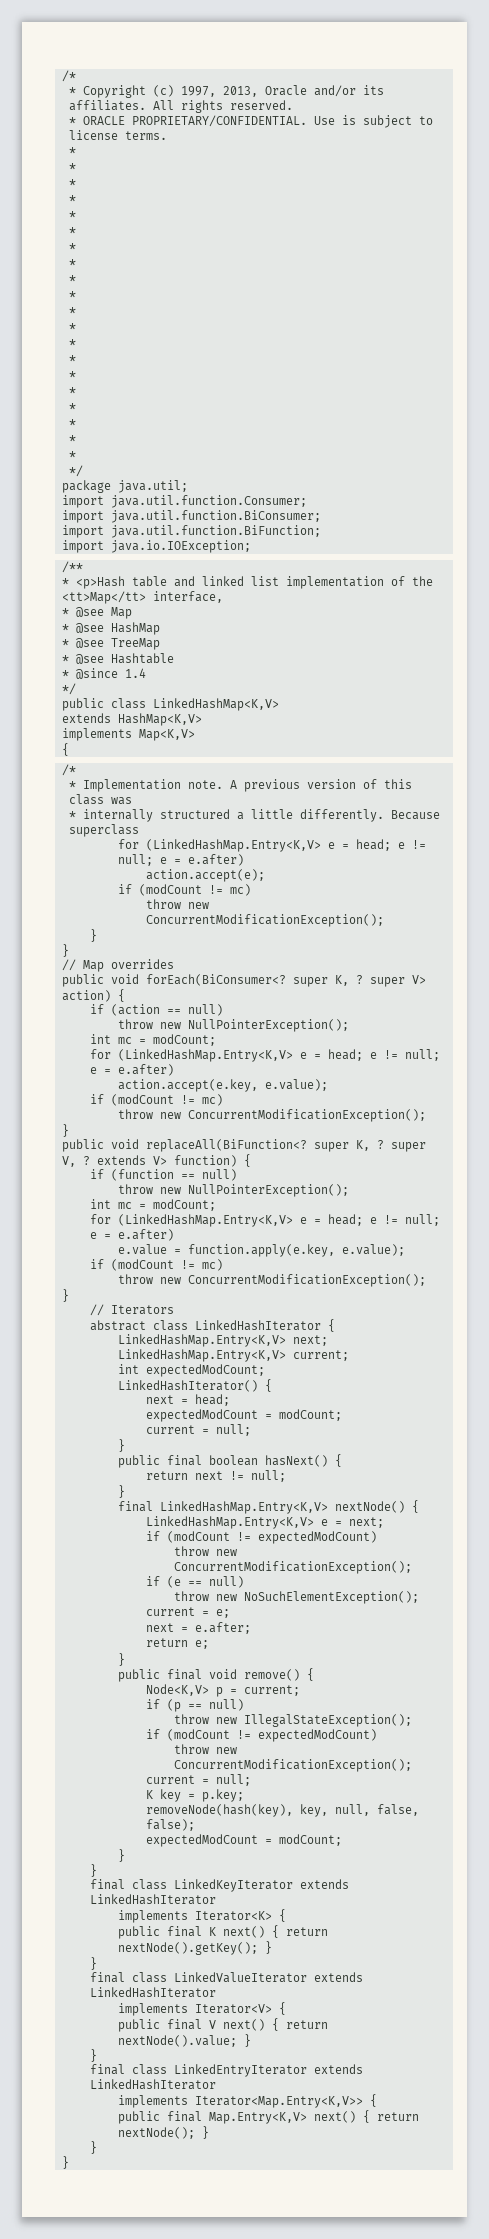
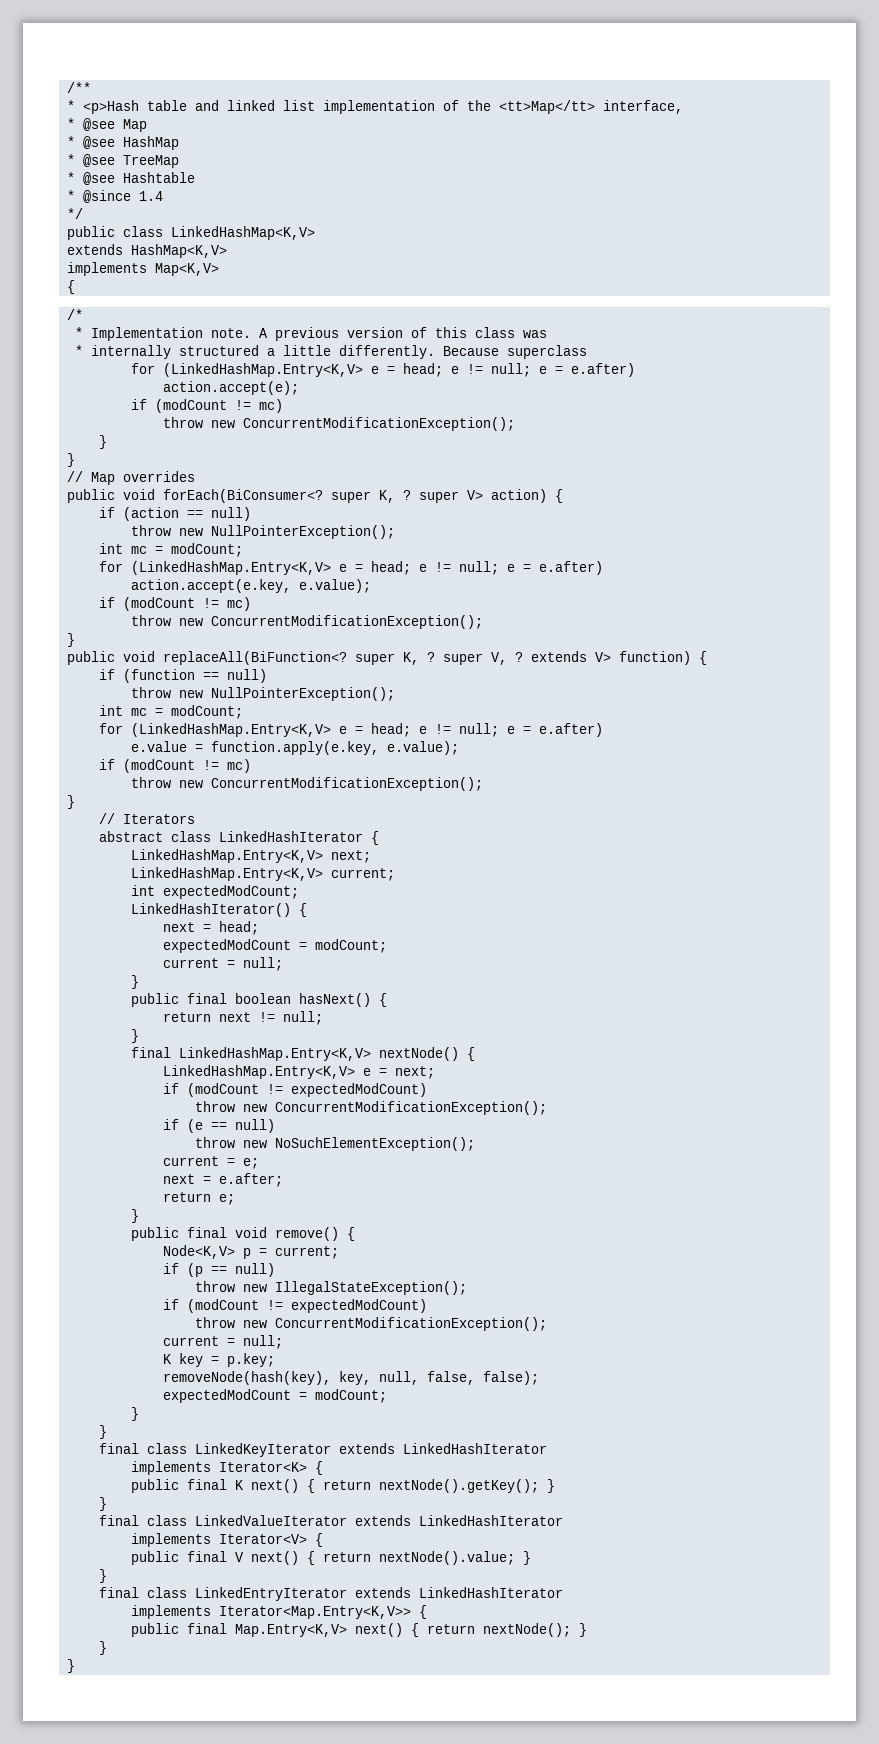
[61,70,76,82] [68,85,384,98] [68,100,293,113] [68,115,433,128] [68,130,167,140] [68,147,76,155] [68,163,76,171] [68,179,76,187] [68,195,76,203] [68,211,76,219] [68,227,76,235] [68,243,76,251] [68,259,76,267] [68,275,76,283] [68,291,76,299] [68,307,76,315] [68,323,76,331] [68,339,76,347] [68,355,76,363] [68,371,76,379] [68,387,76,395] [68,403,76,411] [68,419,76,427] [68,435,76,443] [68,451,76,459] [68,465,83,477] [61,480,188,493] [61,495,307,508] [61,510,321,523] [61,525,321,538] [61,540,251,553] /* // * Copyright (c) 1997, 2013, Oracle and/or its affiliates. All rights reserved. // * ORACLE PROPRIETARY/CONFIDENTIAL. Use is subject to license terms. // * // * // * // * // * // * // * // * // * // * // * // * // * // * // * // * // * // * // * // * // */ // package java.util; // import java.util.function.Consumer; // import java.util.function.BiConsumer; // import java.util.function.BiFunction; // import java.io.IOException; // -> (66, 87) none

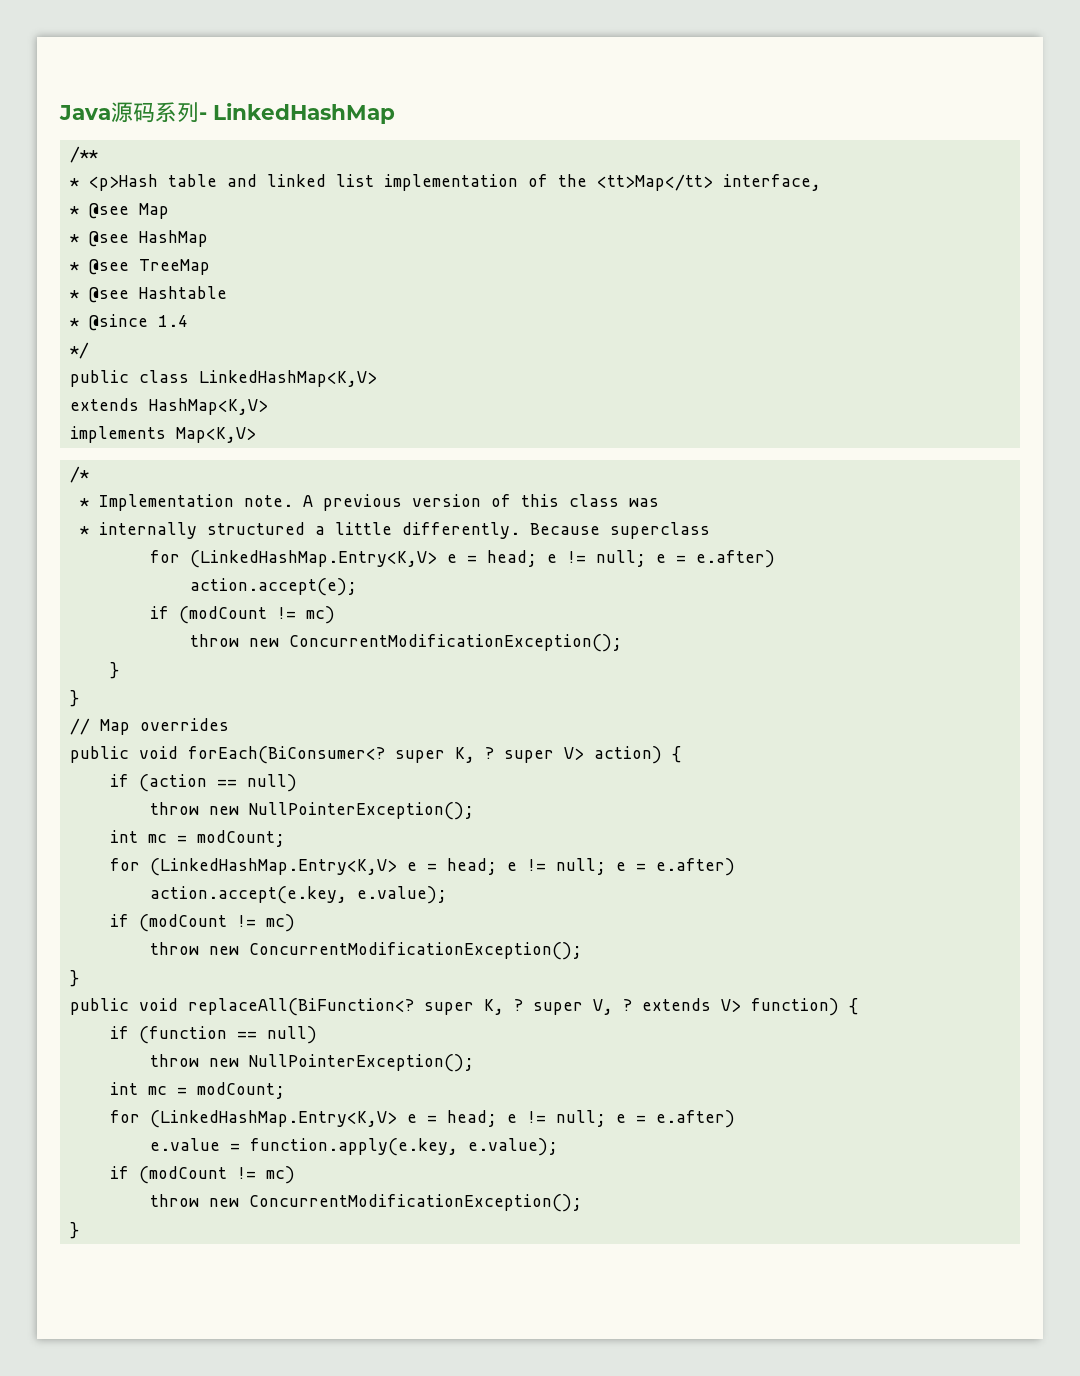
(66, 87) none -> [59,102,395,124] Java源码系列- LinkedHashMap //
[66,280,75,294] // { -> (257, 435) none
[98,813,195,824] [98,831,379,845] [130,849,371,863] [130,867,395,881] [130,885,299,899] [130,903,307,917] [162,921,259,935] [162,939,387,953] [162,957,283,971] [130,975,139,989] [130,993,387,1007] [162,1011,323,1025] [130,1029,139,1043] [130,1047,475,1061] [162,1065,435,1079] [162,1083,427,1097] [194,1101,547,1115] [162,1119,275,1133] [194,1137,475,1151] [162,1156,259,1169] [162,1173,283,1187] [162,1192,235,1205] [130,1209,139,1223] [130,1227,355,1241] [162,1245,339,1259] [162,1263,275,1277] [194,1281,467,1295] [162,1299,427,1313] [194,1317,547,1331] [162,1335,283,1349] [162,1353,275,1367] [162,1371,539,1385] [162,1389,387,1403] [130,1407,139,1421] [98,1425,107,1439] [98,1443,547,1457] [130,1461,323,1475] [130,1479,555,1493] [98,1497,107,1511] [98,1515,563,1526] [130,1533,323,1547] [130,1551,531,1565] [98,1569,107,1583] [98,1587,563,1601] [130,1605,427,1619] [130,1623,587,1637] [98,1641,107,1655] [66,1659,75,1673] // // Iterators // abstract class LinkedHashIterator { // LinkedHashMap.Entry<K,V> next; // LinkedHashMap.Entry<K,V> current; // int expectedModCount; // LinkedHashIterator() { // next = head; // expectedModCount = modCount; // current = null; // } // public final boolean hasNext() { // return next != null; // } // final LinkedHashMap.Entry<K,V> nextNode() { // LinkedHashMap.Entry<K,V> e = next; // if (modCount != expectedModCount) // throw new ConcurrentModificationException(); // if (e == null) // throw new NoSuchElementException(); // current = e; // next = e.after; // return e; // } // public final void remove() { // Node<K,V> p = current; // if (p == null) // throw new IllegalStateException(); // if (modCount != expectedModCount) // throw new ConcurrentModificationException(); // current = null; // K key = p.key; // removeNode(hash(key), key, null, false, false); // expectedModCount = modCount; // } // } // final class LinkedKeyIterator extends LinkedHashIterator // implements Iterator<K> { // public final K next() { return nextNode().getKey(); } // } // final class LinkedValueIterator extends LinkedHashIterator // implements Iterator<V> { // public final V next() { return nextNode().value; } // } // final class LinkedEntryIterator extends LinkedHashIterator // implements Iterator<Map.Entry<K,V>> { // public final Map.Entry<K,V> next() { return nextNode(); } // } // } -> (80, 1230) none

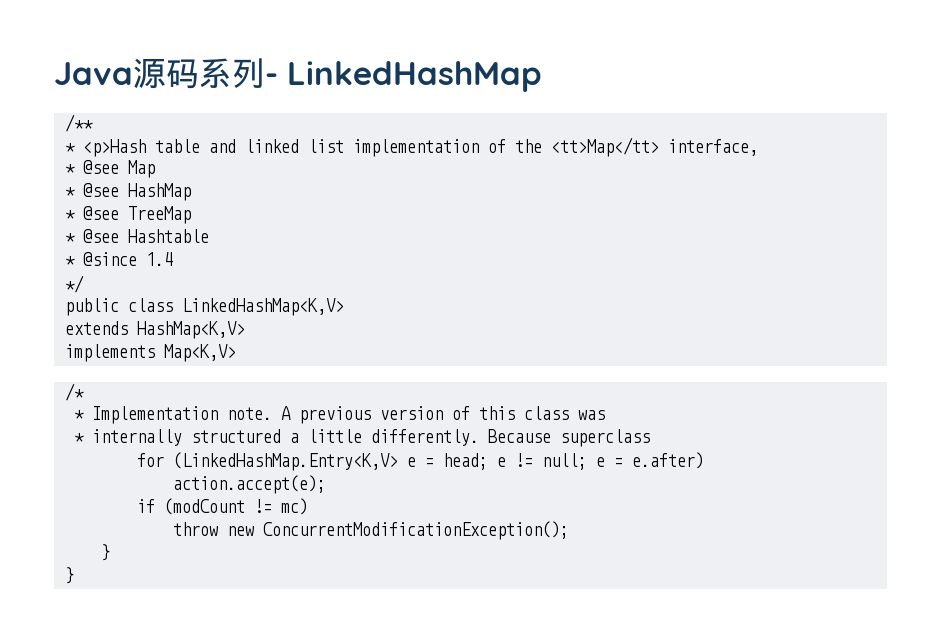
[70,718,230,735] [70,746,682,764] [110,774,298,792] [150,802,475,820] [110,830,286,847] [110,858,736,876] [150,886,448,904] [110,914,296,932] [150,942,583,960] [70,970,80,987] [70,998,859,1016] [110,1026,318,1044] [150,1054,475,1072] [110,1082,286,1099] [110,1110,736,1128] [150,1138,559,1156] [110,1166,296,1184] [150,1194,583,1212] [70,1222,80,1239] // // Map overrides // public void forEach(BiConsumer<? super K, ? super V> action) { // if (action == null) // throw new NullPointerException(); // int mc = modCount; // for (LinkedHashMap.Entry<K,V> e = head; e != null; e = e.after) // action.accept(e.key, e.value); // if (modCount != mc) // throw new ConcurrentModificationException(); // } // public void replaceAll(BiFunction<? super K, ? super V, ? extends V> function) { // if (function == null) // throw new NullPointerException(); // int mc = modCount; // for (LinkedHashMap.Entry<K,V> e = head; e != null; e = e.after) // e.value = function.apply(e.key, e.value); // if (modCount != mc) // throw new ConcurrentModificationException(); // } -> (74, 575) none

